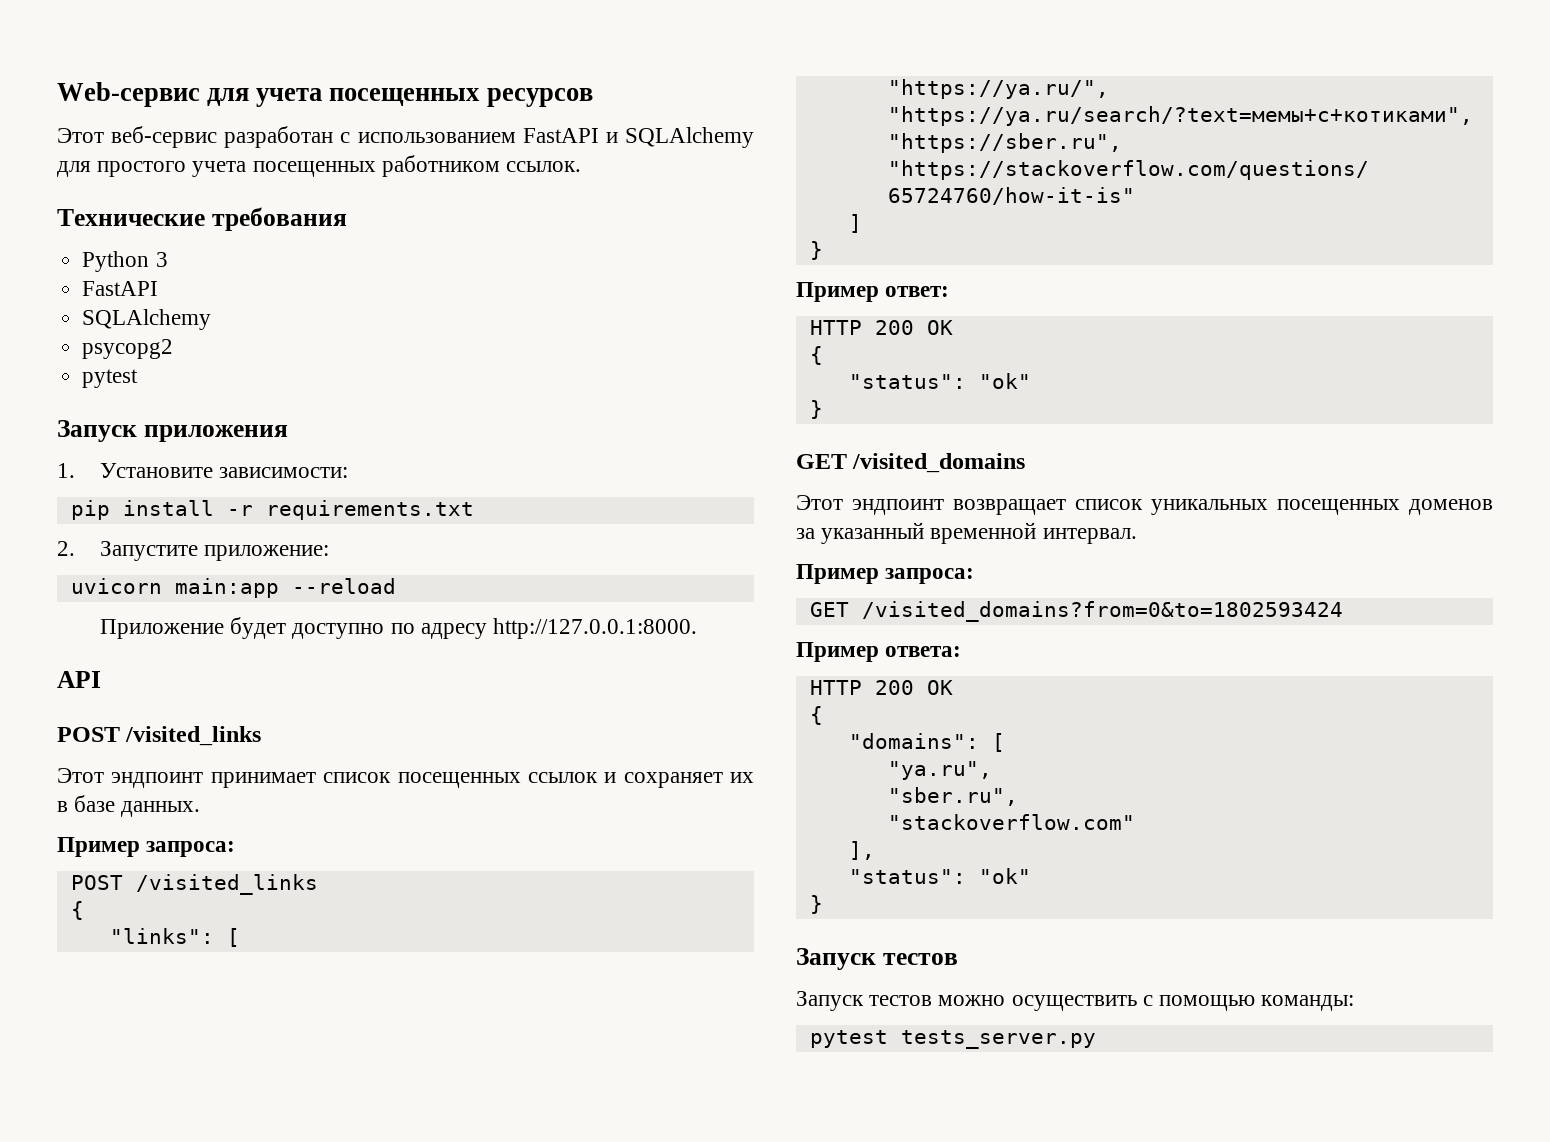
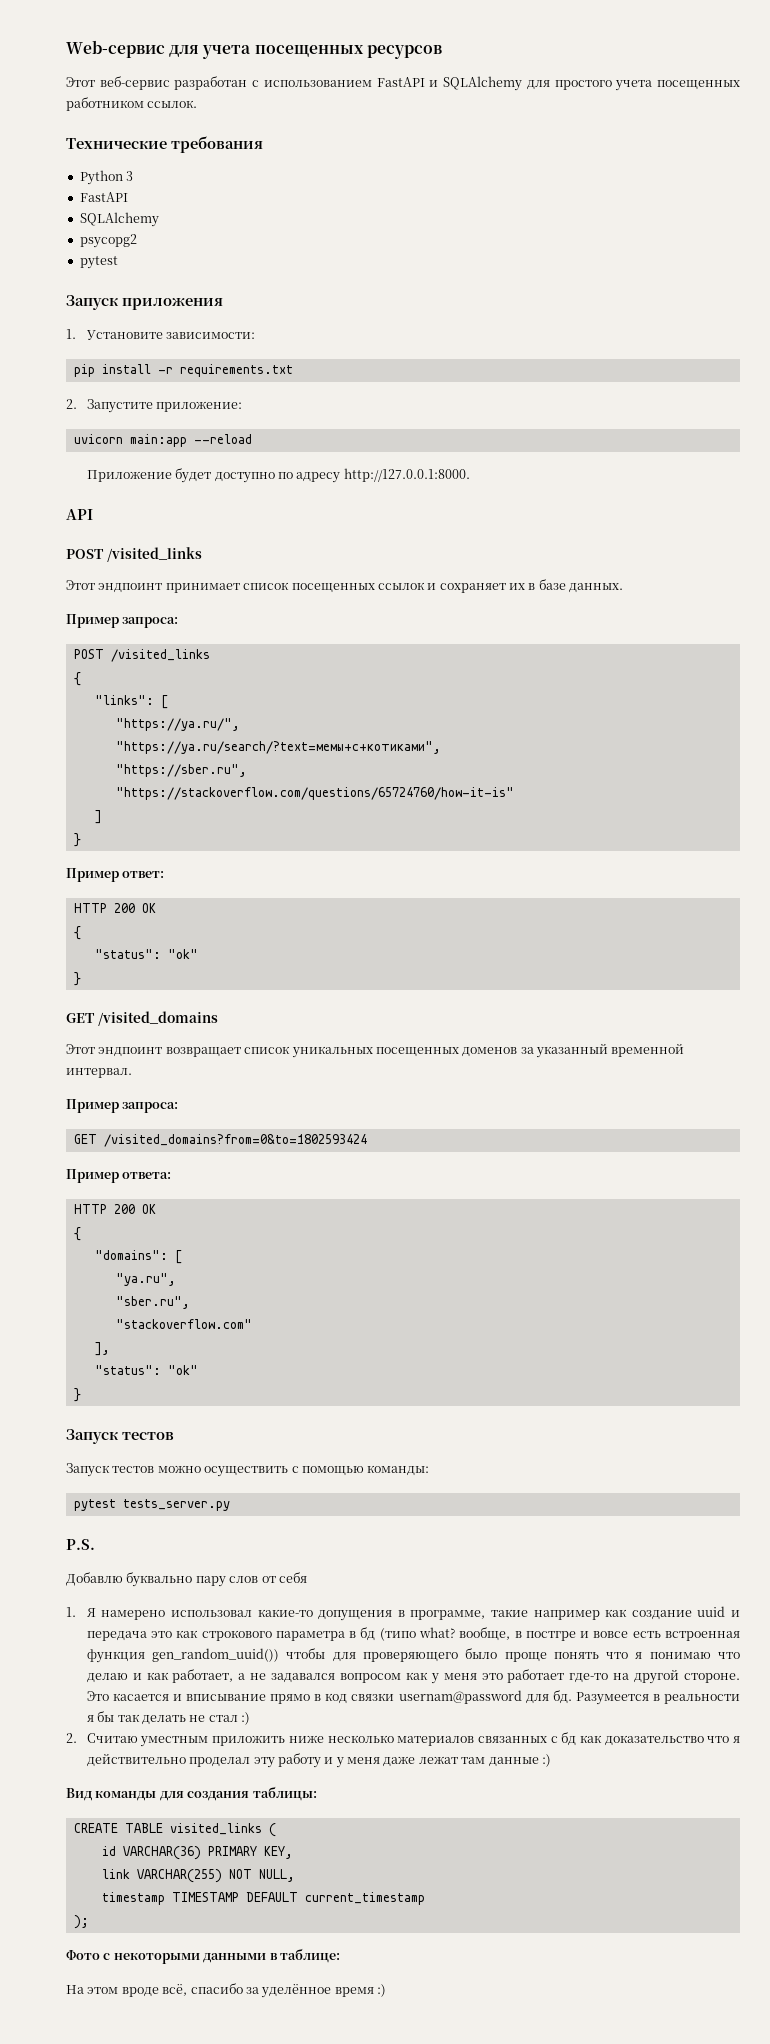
(1096, 1039) none -> [66,1539,95,1550] [66,1572,307,1587] [66,1606,740,1621] [86,1627,740,1641] [86,1648,740,1663] [86,1669,740,1684] [86,1690,740,1705] [86,1711,251,1725] [66,1732,740,1747] [86,1753,551,1768] [66,1786,317,1801] [73,1823,276,1837] [101,1846,293,1860] [101,1869,295,1883] [101,1892,425,1905] [73,1915,89,1929] [66,1948,340,1964] [66,1983,386,1998] // P.S. // Добавлю буквально пару слов от себя // 1. Я намерено использовал какие-то допущения в программе, такие например как создание uuid и передача это как строкового параметра в бд (типо what? вообще, в постгре и вовсе есть встроенная функция gen_random_uuid()) чтобы для проверяющего было проще понять что я понимаю что делаю и как работает, а не задавался вопросом как у меня это работает где-то на другой стороне. Это касается и вписывание прямо в код связки usernam@password для бд. Разумеется в реальности я бы так делать не стал :) // 2. Считаю уместным приложить ниже несколько материалов связанных с бд как доказательство что я действительно проделал эту работу и у меня даже лежат там данные :) // Вид команды для создания таблицы: // CREATE TABLE visited_links ( // id VARCHAR(36) PRIMARY KEY, // link VARCHAR(255) NOT NULL, // timestamp TIMESTAMP DEFAULT current_timestamp // ); // Фото с некоторыми данными в таблице: // На этом вроде всё, спасибо за уделённое время :)

